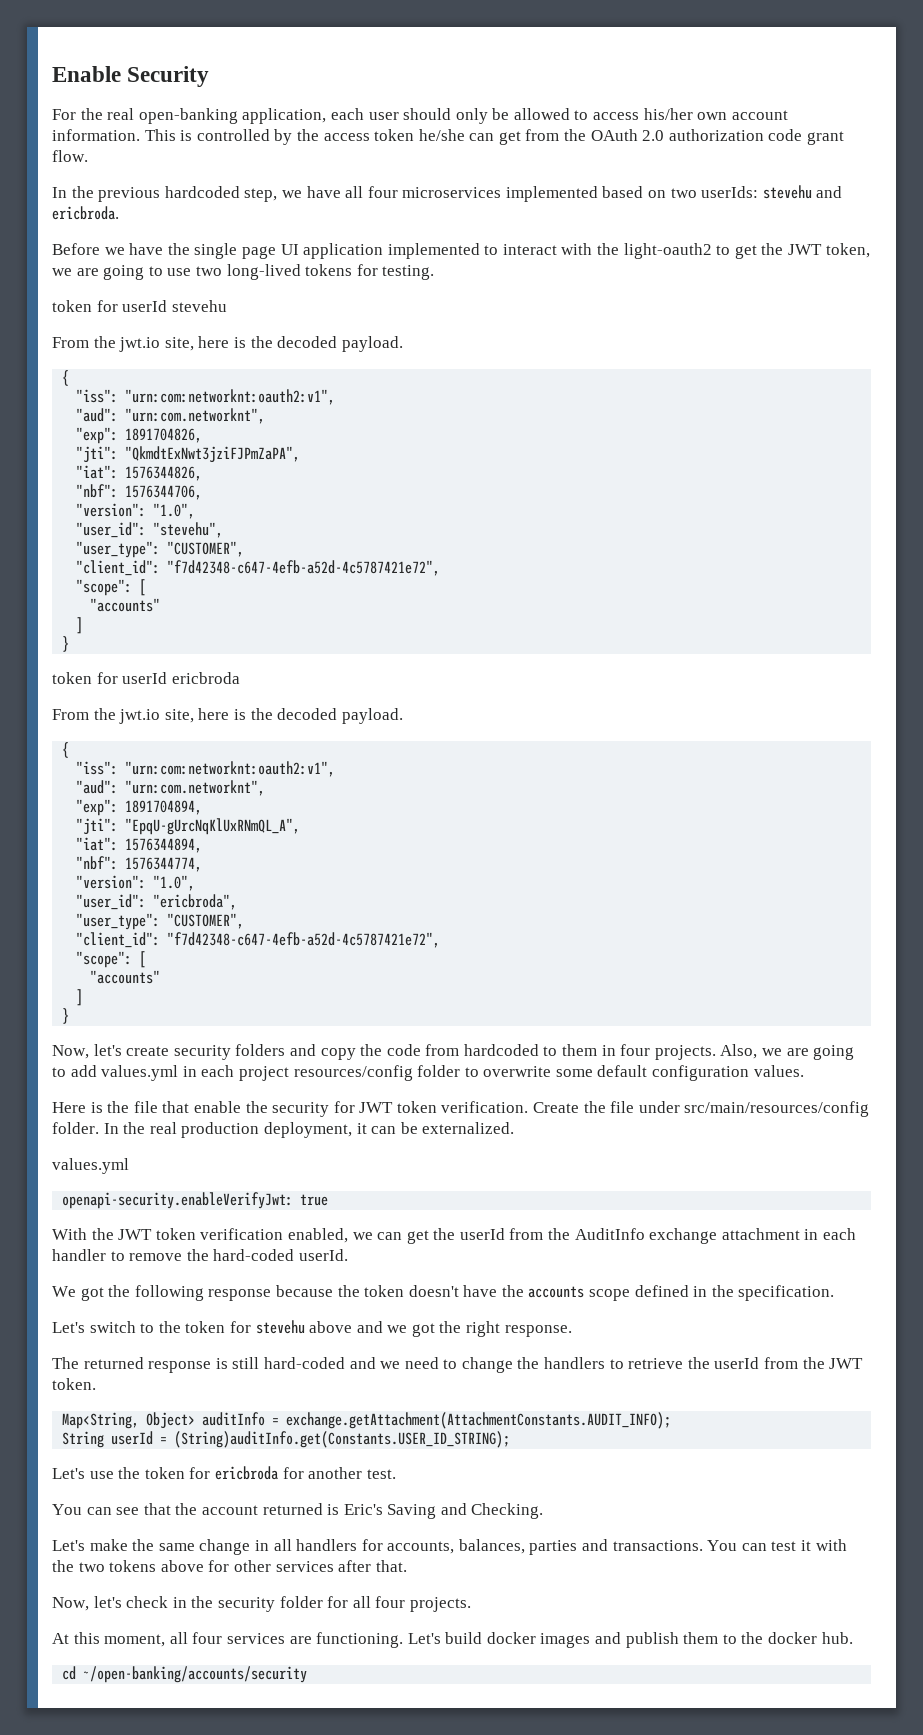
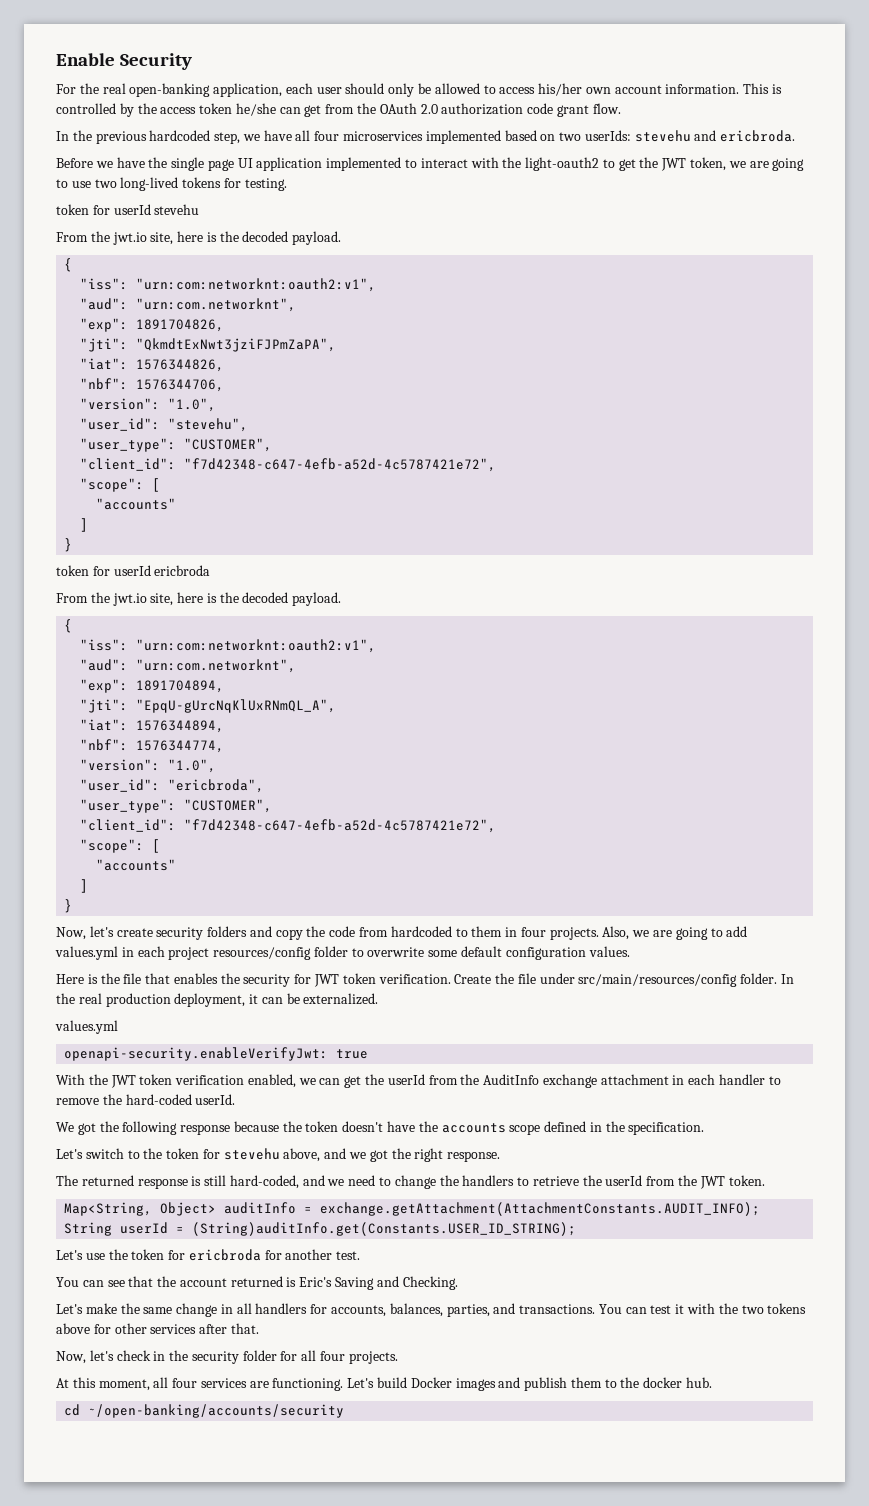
[193,1101,241,1113] enable -> [173,973,218,984] enables
[309,1321,353,1333] above -> [283,1148,321,1162] above,
[263,1357,345,1369] hard-coded -> [229,1175,299,1189] hard-coded,
[529,1540,578,1555] parties -> [446,1304,490,1317] parties,
[486,1632,536,1644] docker -> [410,1377,452,1388] Docker

